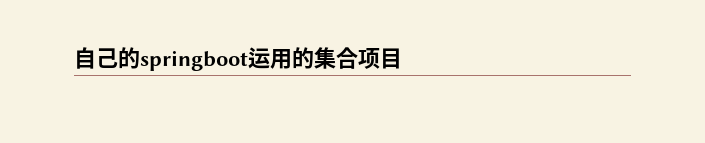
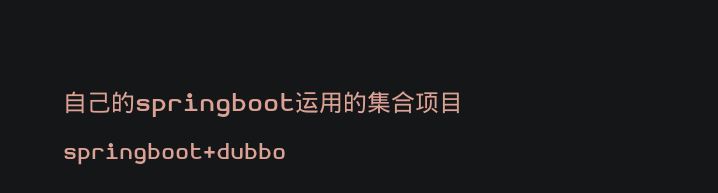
(402, 58) none -> [63,143,286,165] // springboot+dubbo

